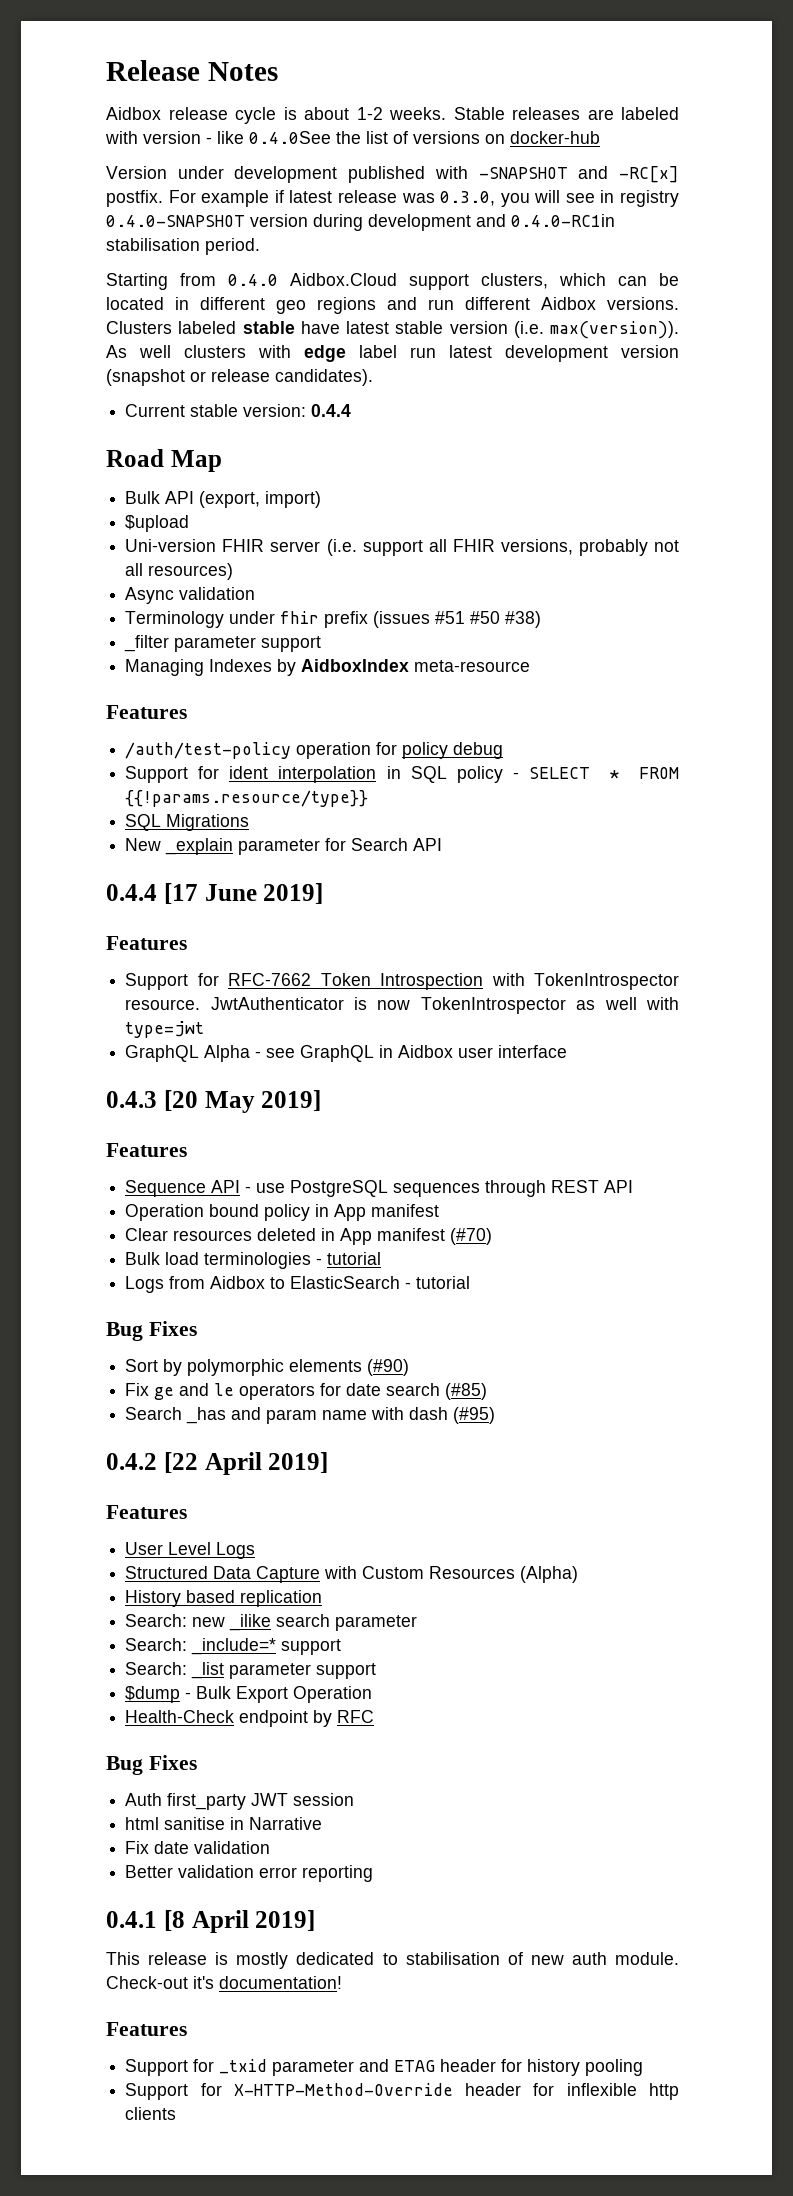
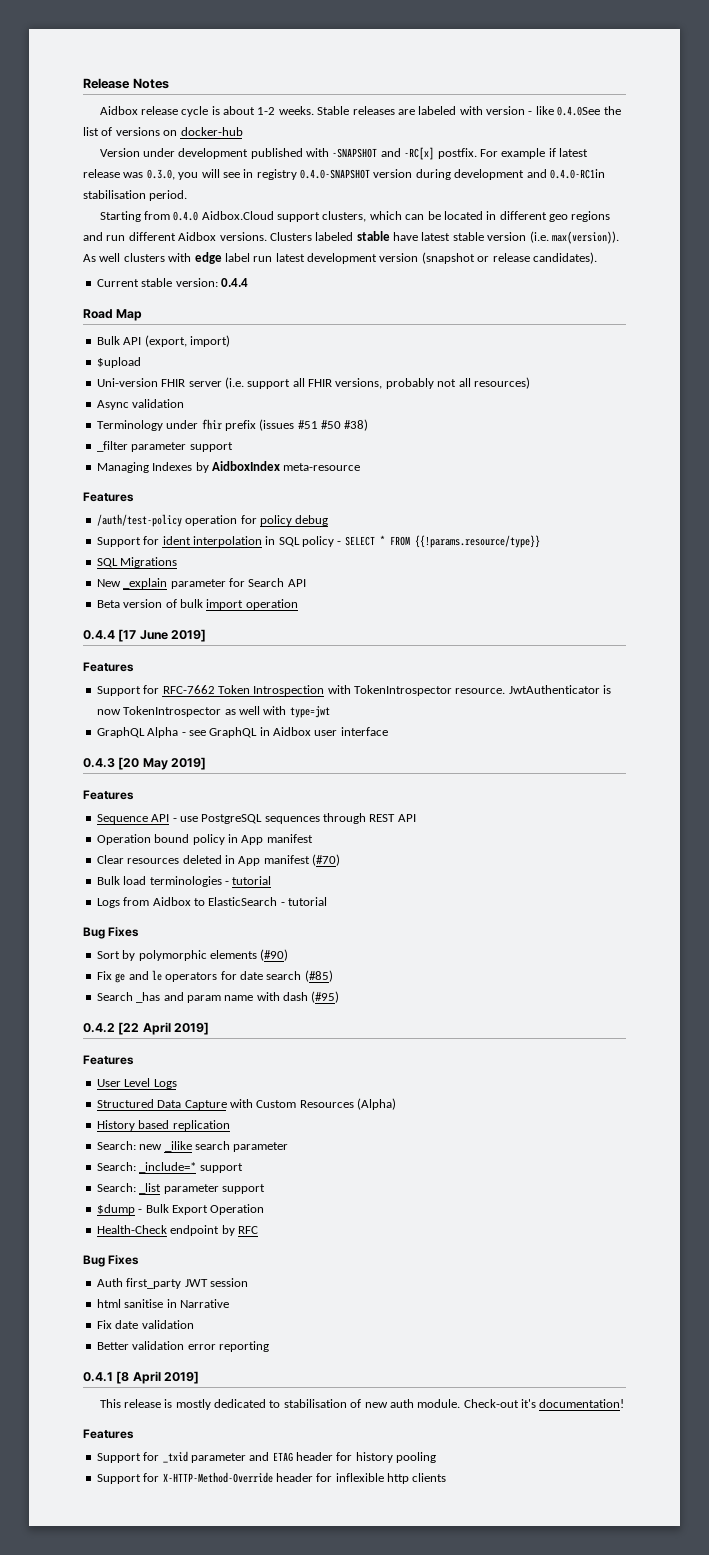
(443, 844) none -> [96,599,298,610] // Beta version of bulk import operation

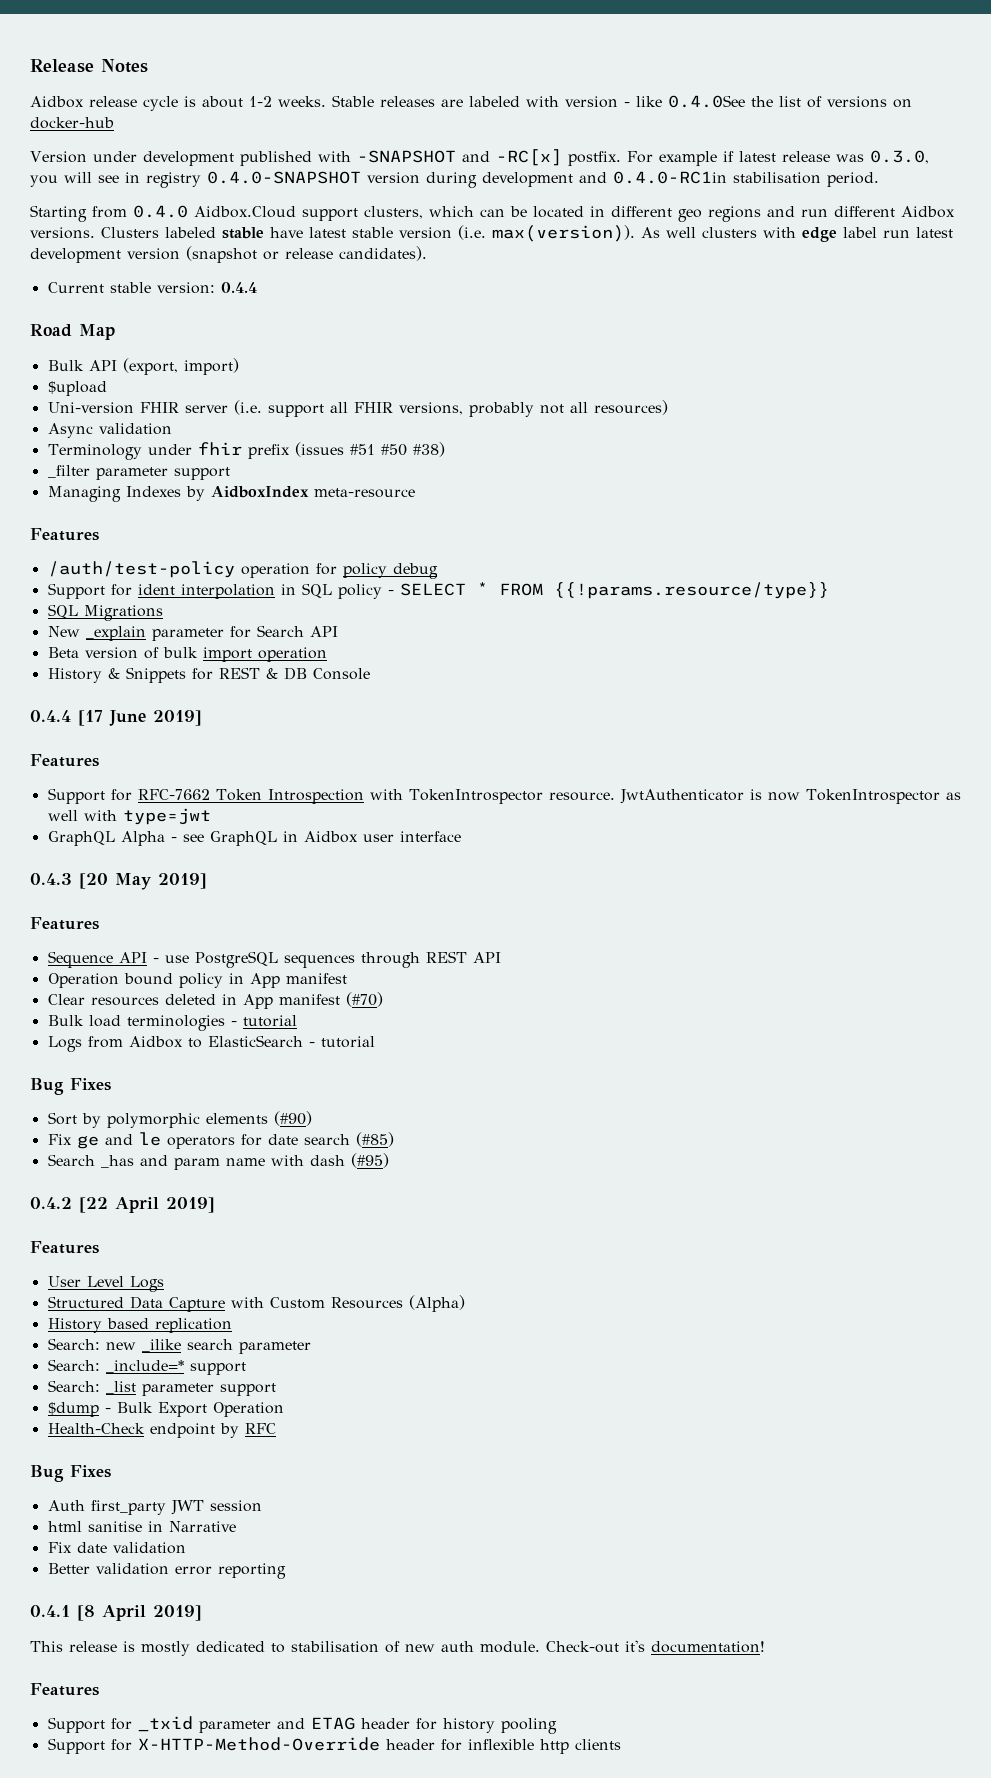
(298, 604) none -> [47,667,370,683] // History & Snippets for REST & DB Console

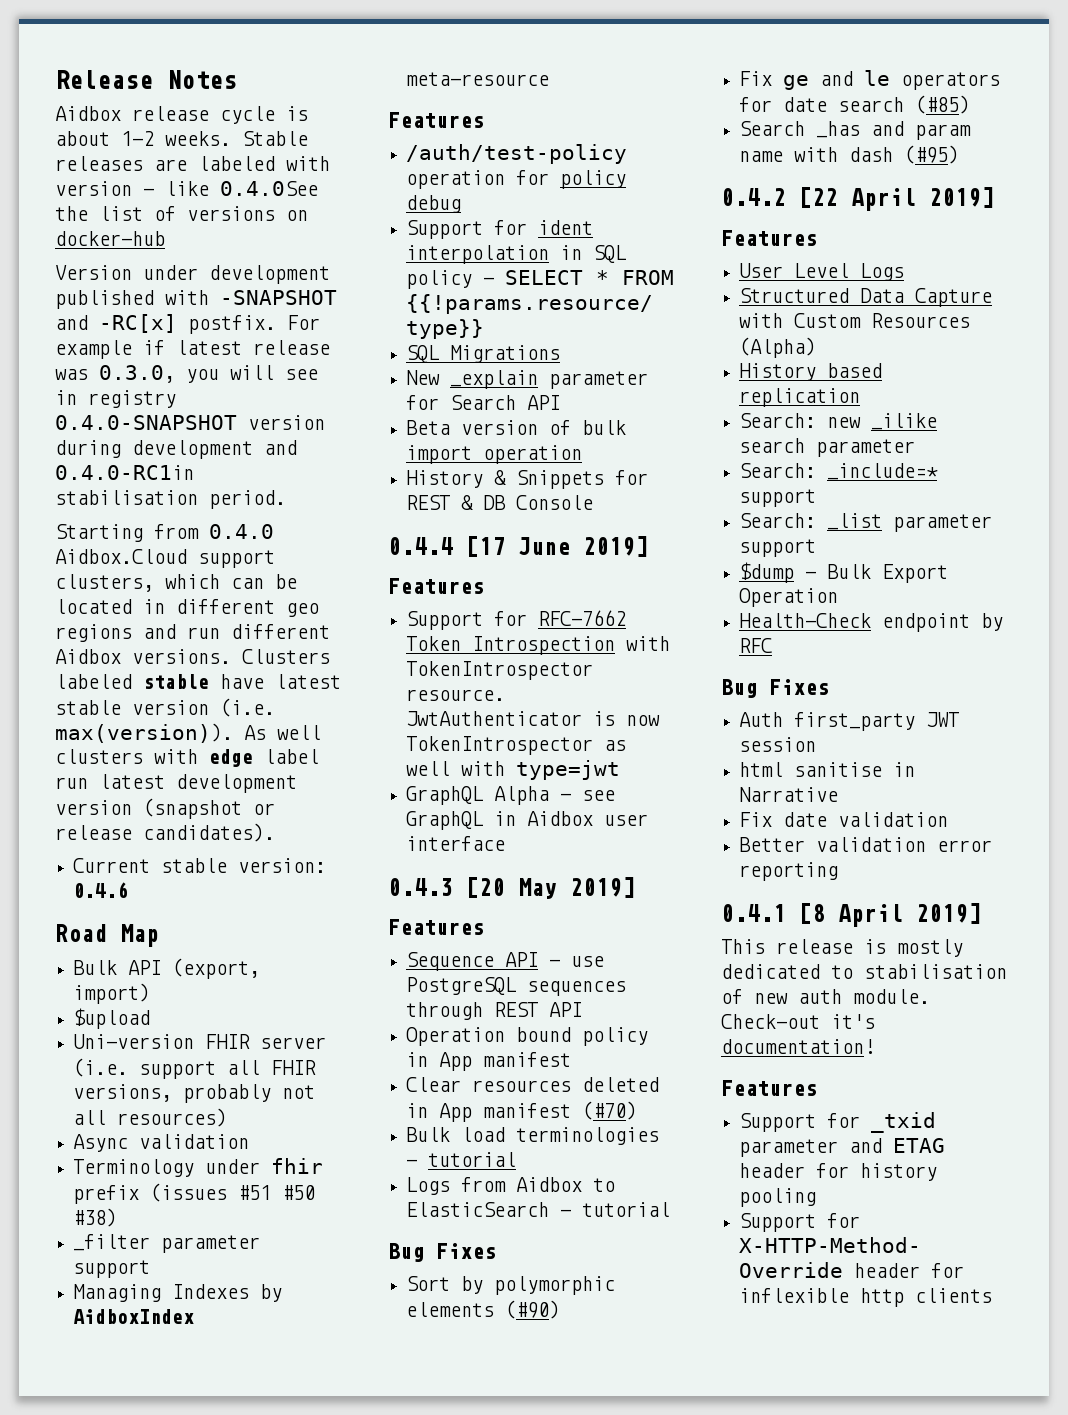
[220,282,257,293] 0.4.4 -> [73,882,129,898] 0.4.6

